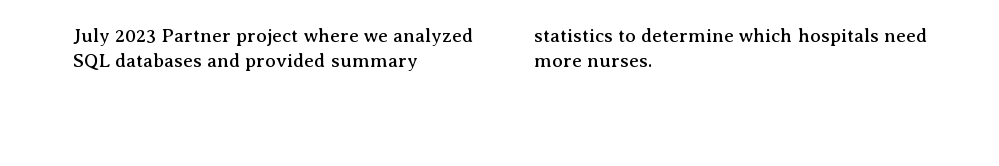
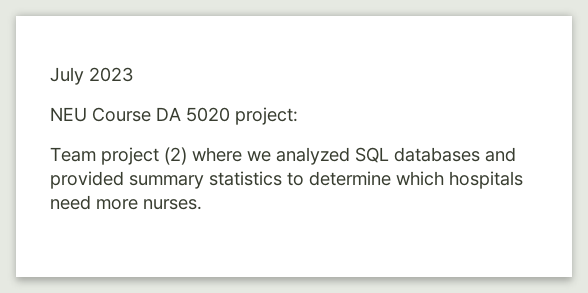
[161,29,299,46] Partner project -> [50,107,298,125] [50,147,187,165] // NEU Course DA 5020 project: // Team project (2)

